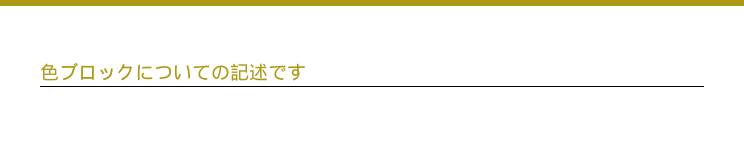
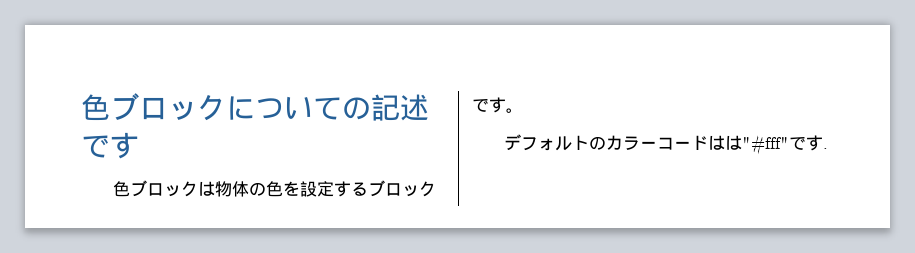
(306, 72) none -> [113,180,437,197] [472,97,523,113] [504,134,829,155] // 色ブロックは物体の色を設定するブロックです。 // デフォルトのカラーコードはは"#fff"です.

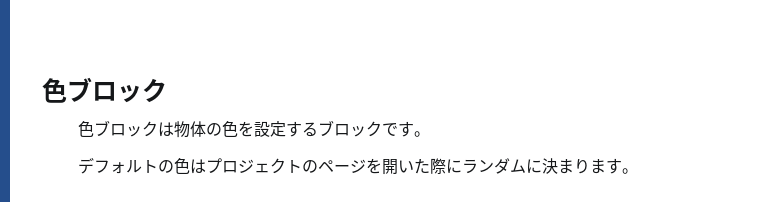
[81,93,429,121] [81,132,139,159] 色ブロックについての記述です -> [42,77,167,103] 色ブロック
[606,135,829,155] カラーコードはは"#fff"です. -> [174,158,639,175] 色はプロジェクトのページを開いた際にランダムに決まります。

